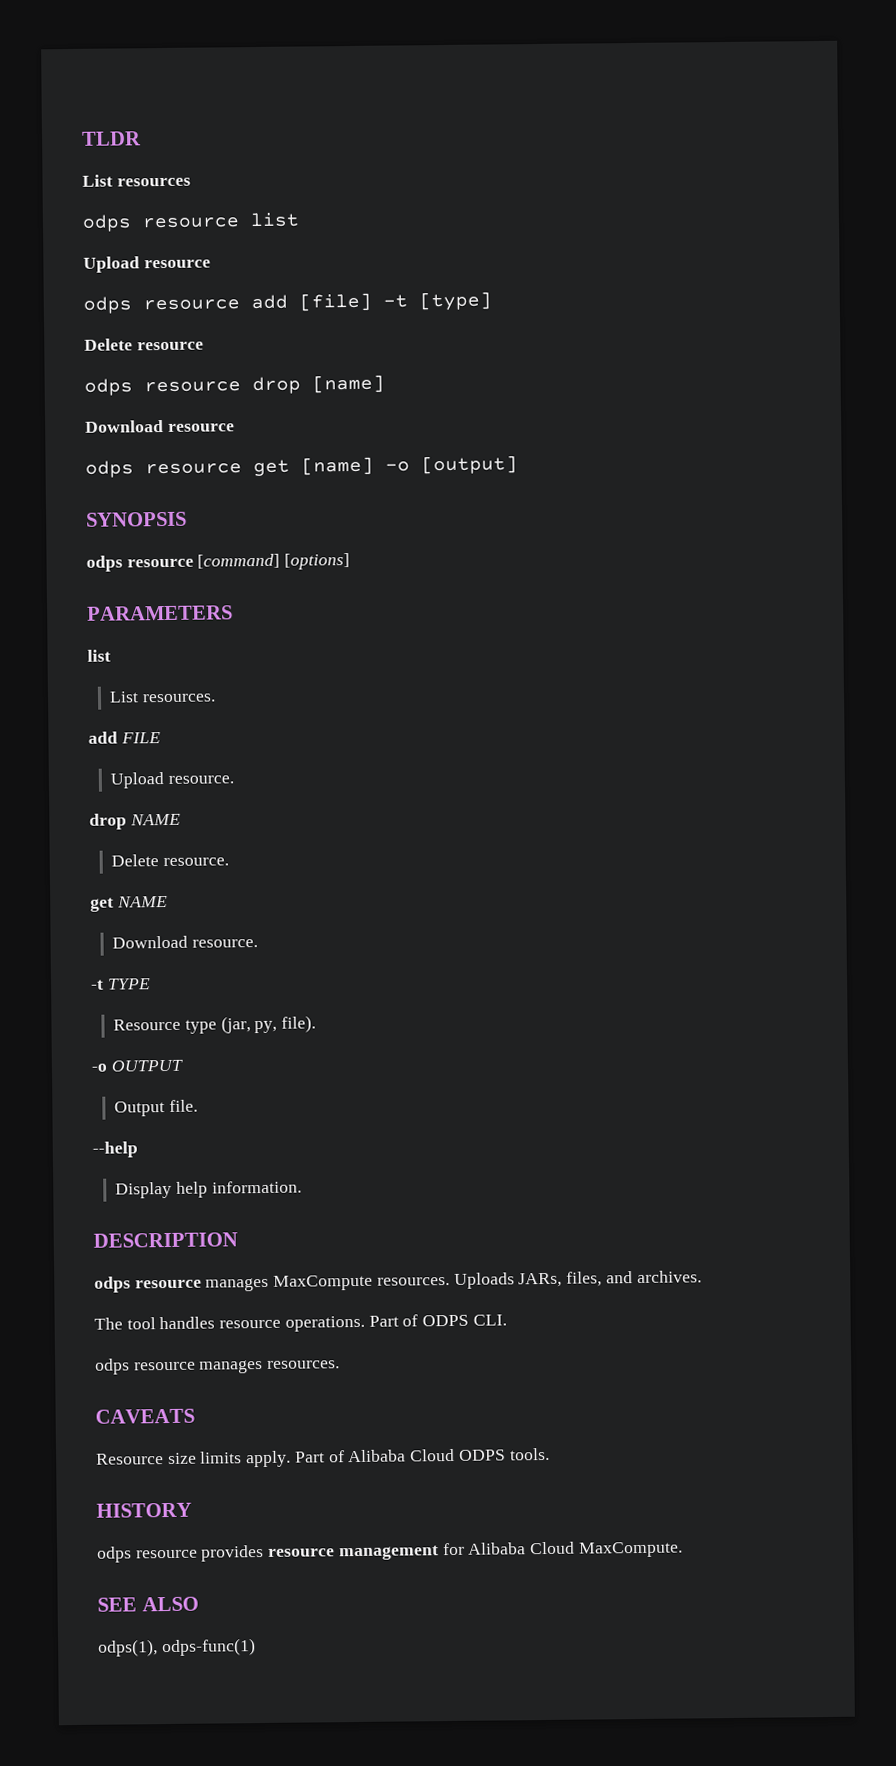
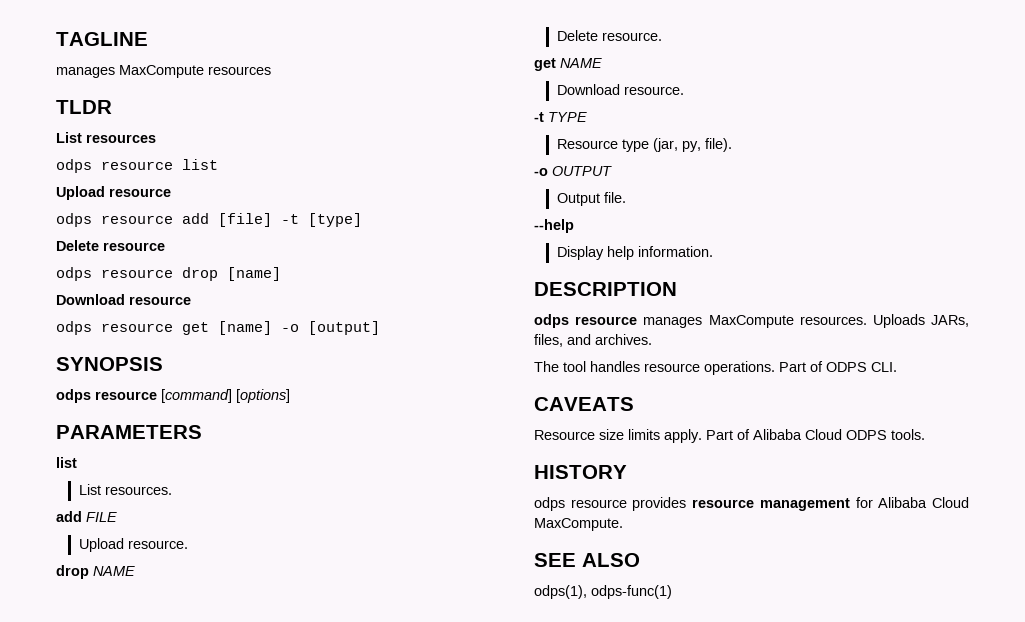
(81, 138) none -> [56,32,148,46] [56,65,271,78] TAGLINE // manages MaxCompute resources //
[95,1358,341,1375] // odps resource manages resources. -> (897, 367) none

